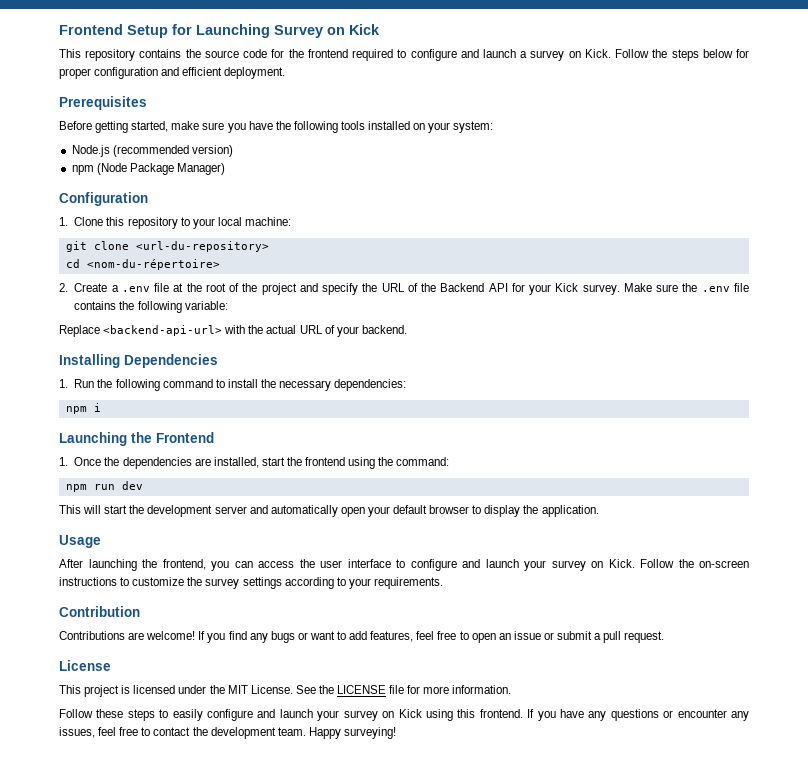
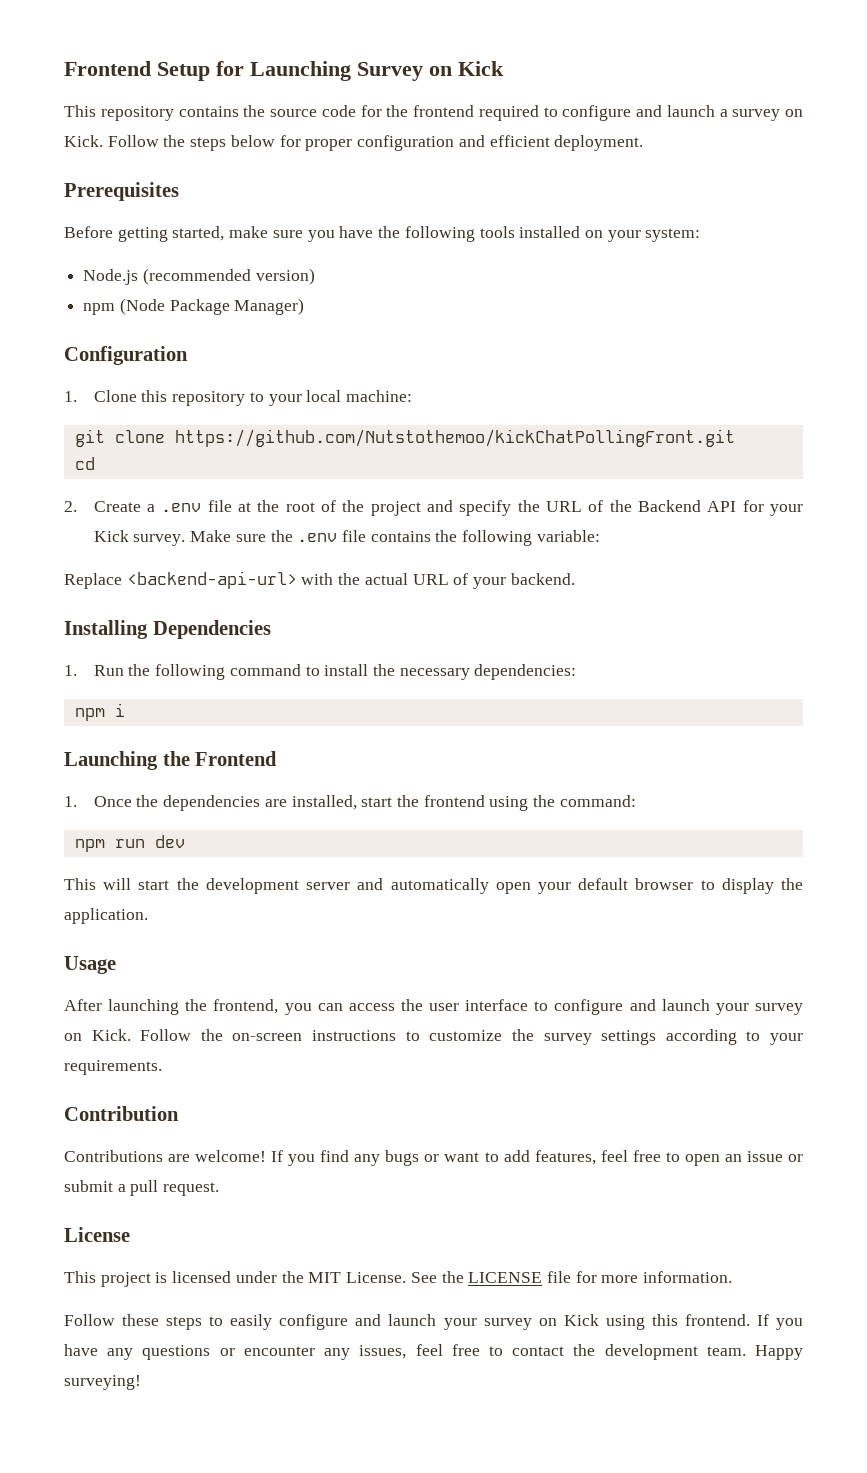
[135,241,269,252] <url-du-repository> -> [174,429,735,447] https://github.com/Nutstothemoo/kickChatPollingFront.git
[86,259,220,270] <nom-du-répertoire> -> (95, 463) none

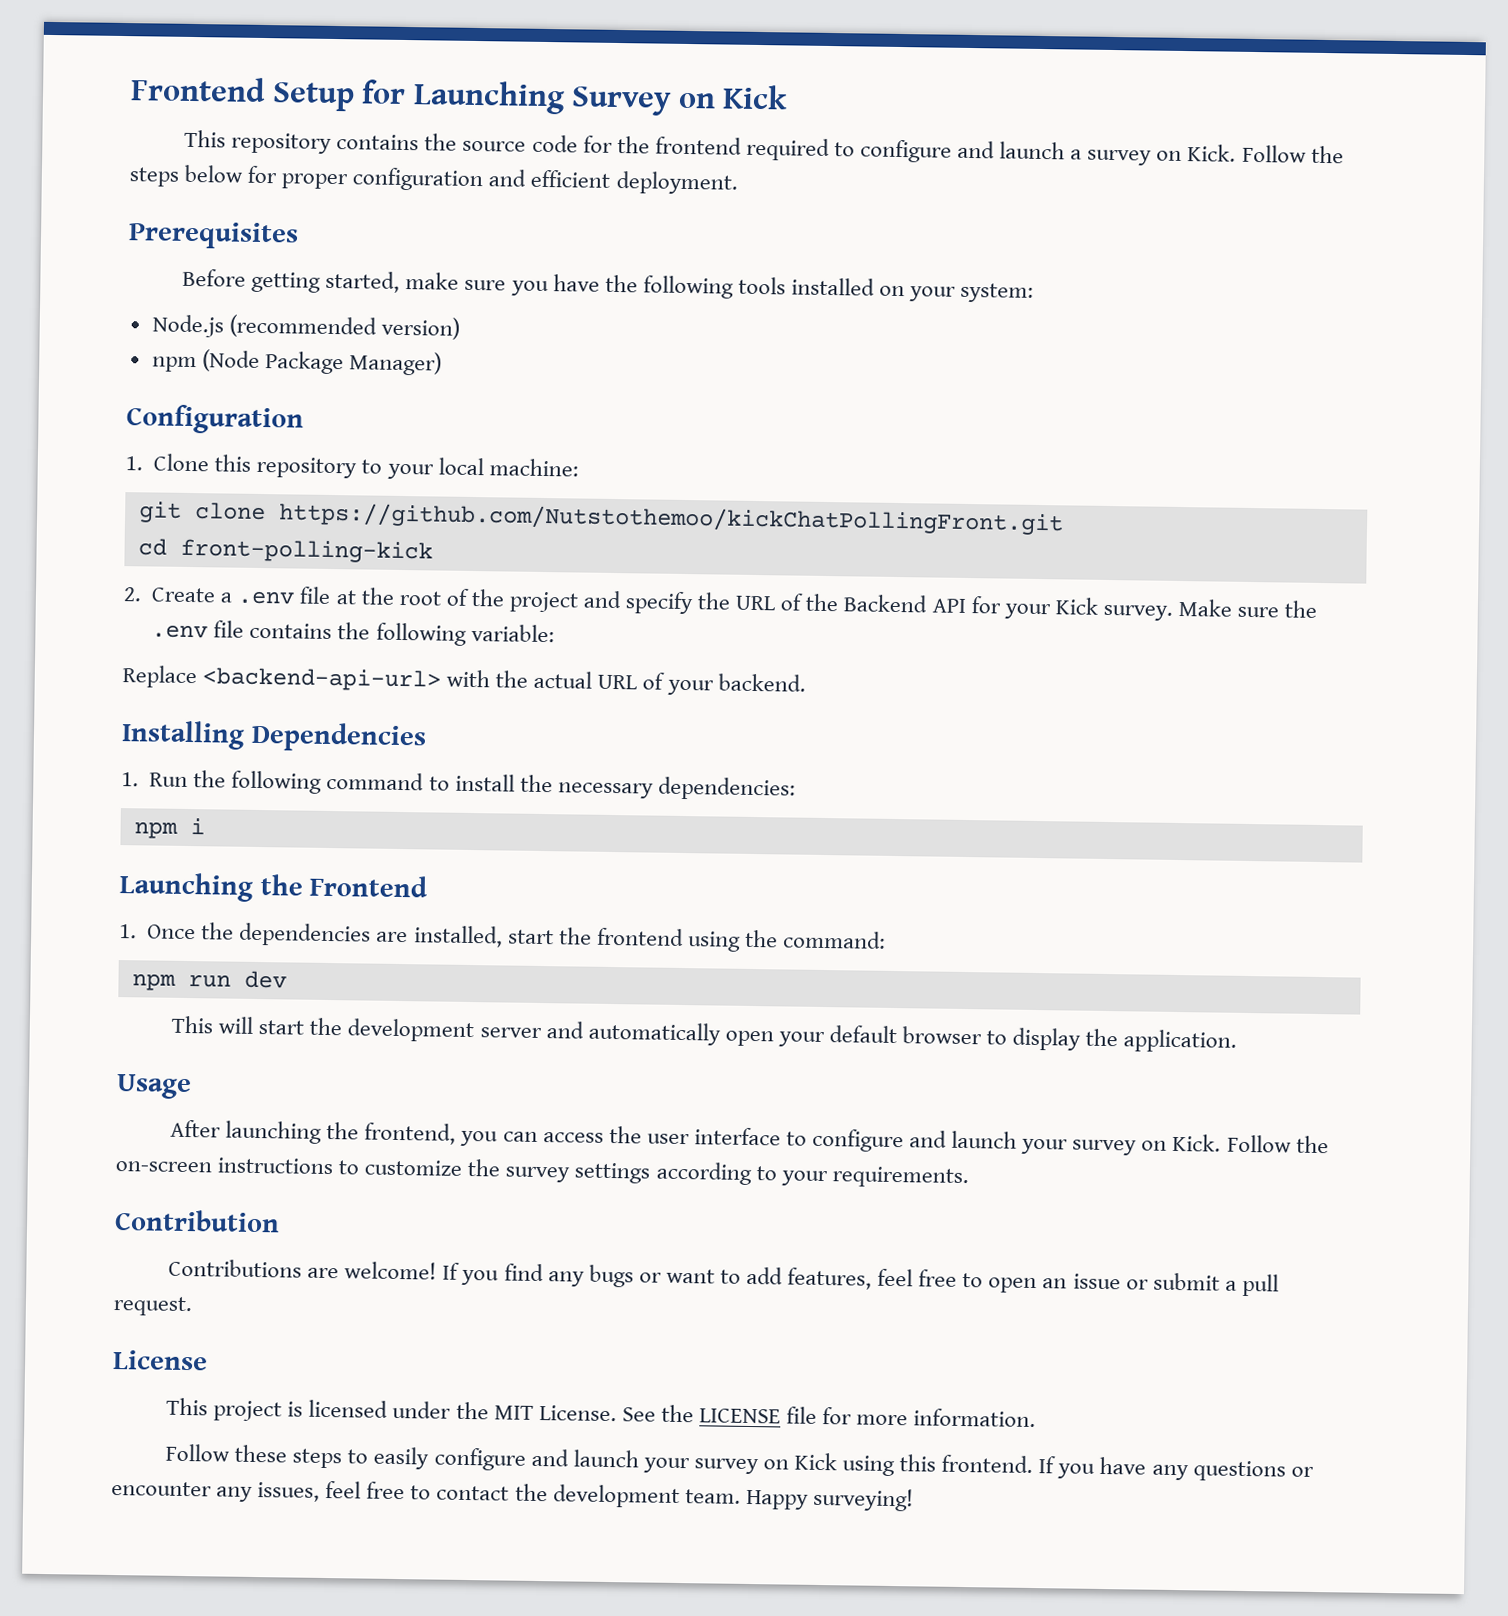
(95, 463) none -> [179,538,433,564] front-polling-kick

